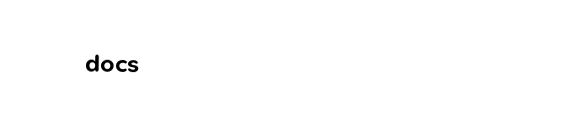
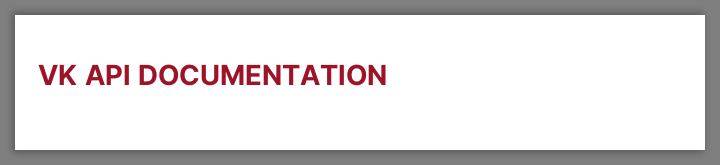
[84,54,140,74] docs -> [38,64,388,86] VK API DOCUMENTATION

